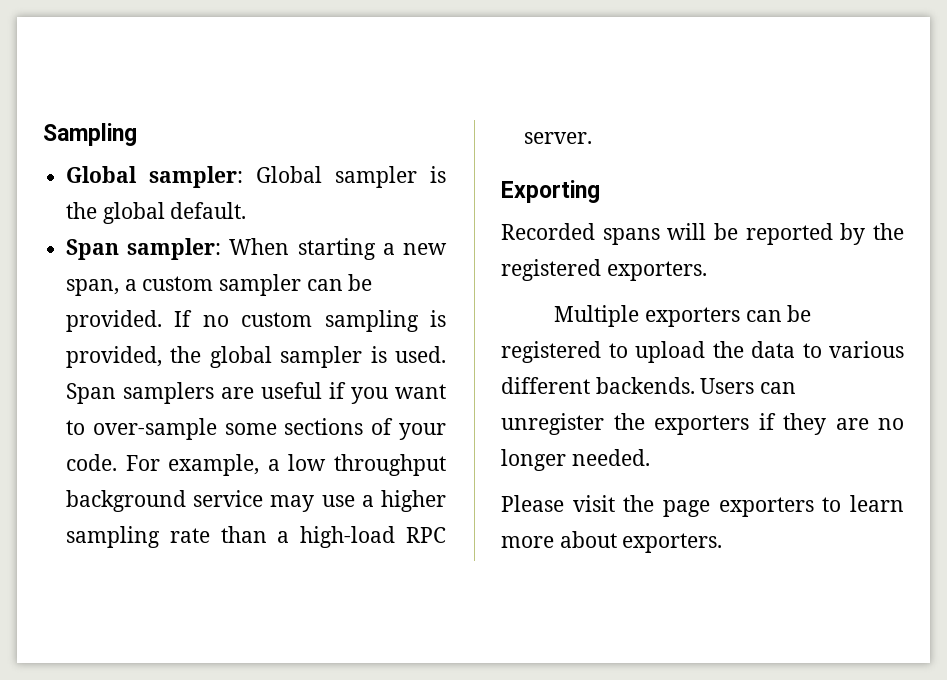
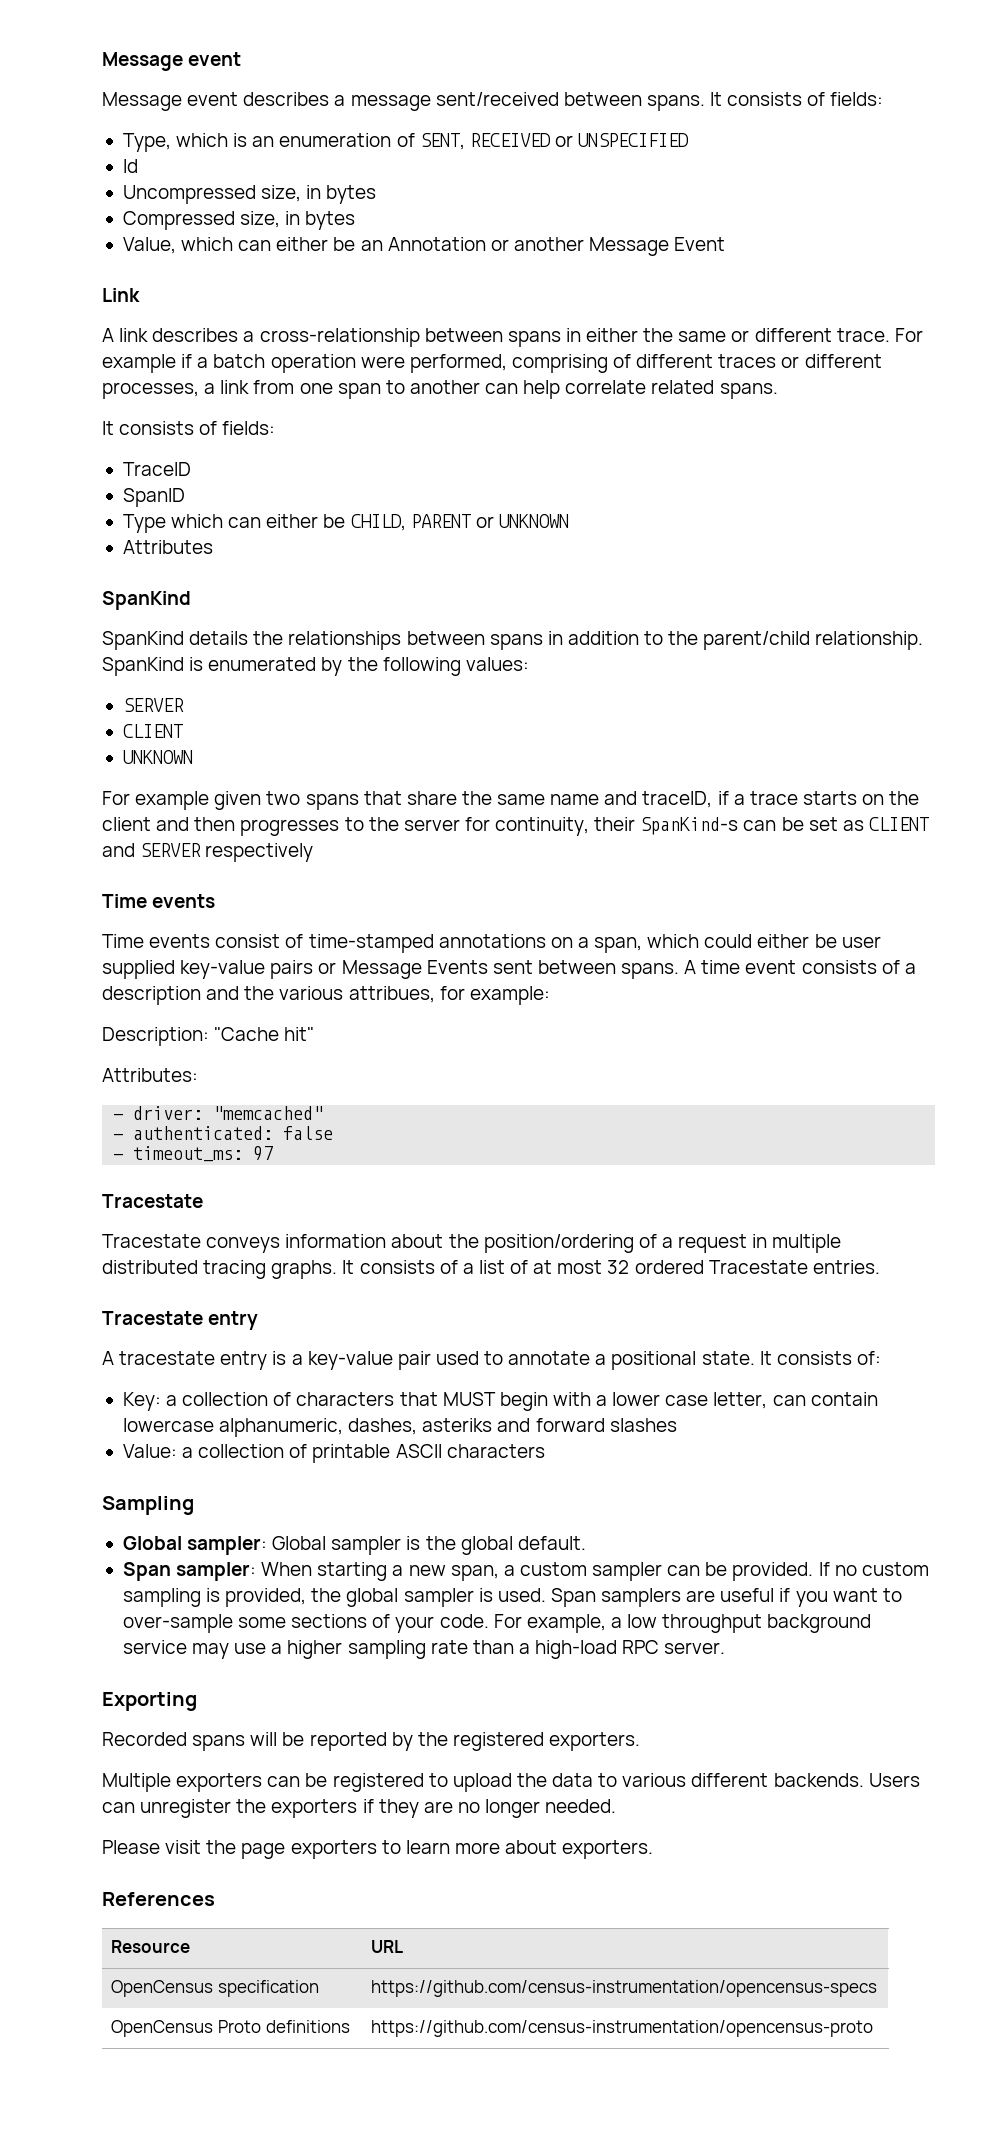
(43, 134) none -> [102,52,242,71] [102,92,884,111] [122,133,690,152] [122,159,138,173] [122,185,377,204] [122,211,356,230] [122,237,726,256] [102,288,140,302] [102,328,923,347] [102,354,882,373] [102,380,778,399] [102,421,276,435] [122,462,191,476] [122,488,185,507] [122,514,569,533] [122,540,213,554] [102,591,191,610] [102,631,924,650] [102,657,529,676] [122,698,184,712] [122,724,183,738] [122,750,193,764] [102,791,920,810] [102,817,929,836] [102,843,314,862] [102,894,216,908] [102,934,881,953] [102,960,916,979] [102,986,550,1005] [102,1027,315,1046] [102,1068,198,1082] [113,1106,324,1120] [113,1126,334,1140] [113,1146,274,1162] [102,1194,203,1208] [102,1234,842,1253] [102,1260,880,1279] [102,1311,259,1330] [102,1351,881,1370] [122,1392,878,1411] [122,1418,677,1437] [122,1444,545,1463] Message event // Message event describes a message sent/received between spans. It consists of fields: // Type, which is an enumeration of SENT, RECEIVED or UNSPECIFIED // Id // Uncompressed size, in bytes // Compressed size, in bytes // Value, which can either be an Annotation or another Message Event // Link // A link describes a cross-relationship between spans in either the same or different trace. For example if a batch operation were performed, comprising of different traces or different processes, a link from one span to another can help correlate related spans. // It consists of fields: // TraceID // SpanID // Type which can either be CHILD, PARENT or UNKNOWN // Attributes // SpanKind // SpanKind details the relationships between spans in addition to the parent/child relationship. SpanKind is enumerated by the following values: // SERVER // CLIENT // UNKNOWN // For example given two spans that share the same name and traceID, if a trace starts on the client and then progresses to the server for continuity, their SpanKind-s can be set as CLIENT and SERVER respectively // Time events // Time events consist of time-stamped annotations on a span, which could either be user supplied key-value pairs or Message Events sent between spans. A time event consists of a description and the various attribues, for example: // Description: "Cache hit" // Attributes: // - driver: "memcached" // - authenticated: false // - timeout_ms: 97 // Tracestate // Tracestate conveys information about the position/ordering of a request in multiple distributed tracing graphs. It consists of a list of at most 32 ordered Tracestate entries. // Tracestate entry // A tracestate entry is a key-value pair used to annotate a positional state. It consists of: // Key: a collection of characters that MUST begin with a lower case letter, can contain lowercase alphanumeric, dashes, asteriks and forward slashes // Value: a collection of printable ASCII characters //
(723, 543) none -> [102,1892,215,1906] [111,1940,191,1953] [371,1940,404,1953] [111,1980,319,1997] [371,1980,878,1997] [111,2020,350,2037] [371,2020,874,2037] // References // Resource | URL // OpenCensus specification | https://github.com/census-instrumentation/opencensus-specs // OpenCensus Proto definitions | https://github.com/census-instrumentation/opencensus-proto

